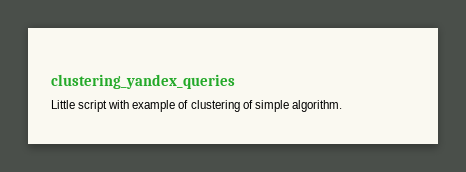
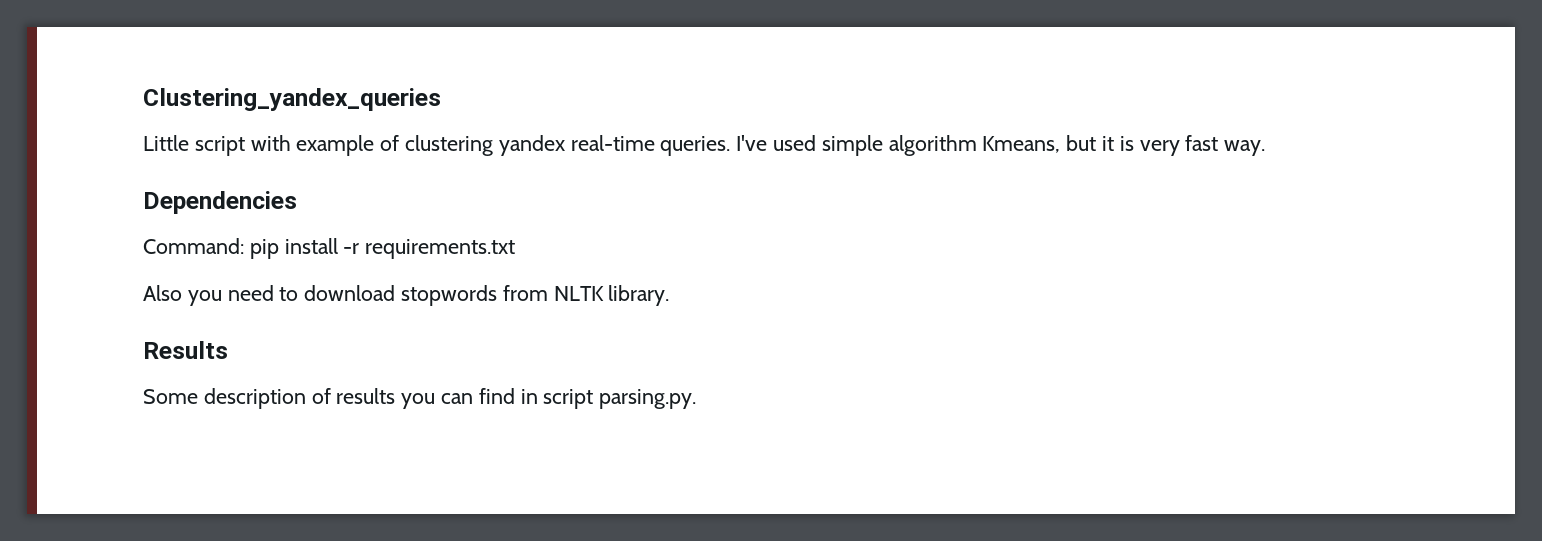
[51,74,235,89] clustering_yandex_queries -> [143,88,441,111] Clustering_yandex_queries
[242,100,342,112] of simple algorithm. -> [498,135,1266,156] [143,191,297,214] [143,238,516,259] [143,285,670,306] [143,341,228,359] [143,388,697,409] yandex real-time queries. I've used simple algorithm Kmeans, but it is very fast way. // Dependencies // Command: pip install -r requirements.txt // Also you need to download stopwords from NLTK library. // Results // Some description of results you can find in script parsing.py.

